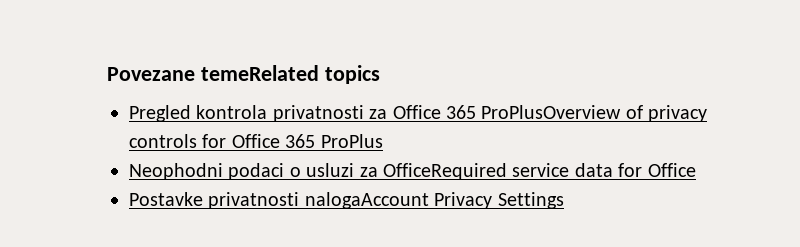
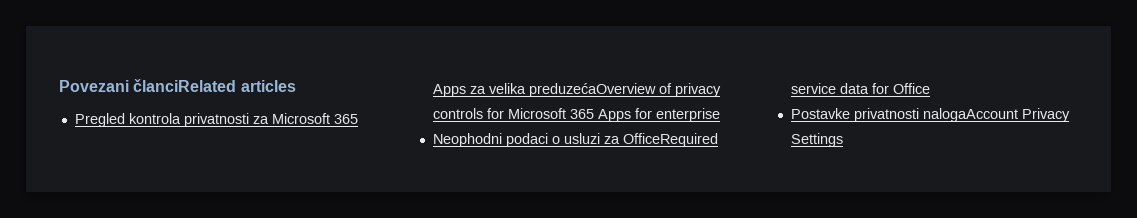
[107,65,380,84] Povezane temeRelated topics -> [59,79,296,92] Povezani članciRelated articles
[392,105,708,122] [129,134,383,148] Office 365 ProPlusOverview of privacy controls for Office 365 ProPlus -> [271,113,358,124] [432,83,721,97] [432,108,720,122] Microsoft 365 Apps za velika preduzećaOverview of privacy controls for Microsoft 365 Apps for enterprise

